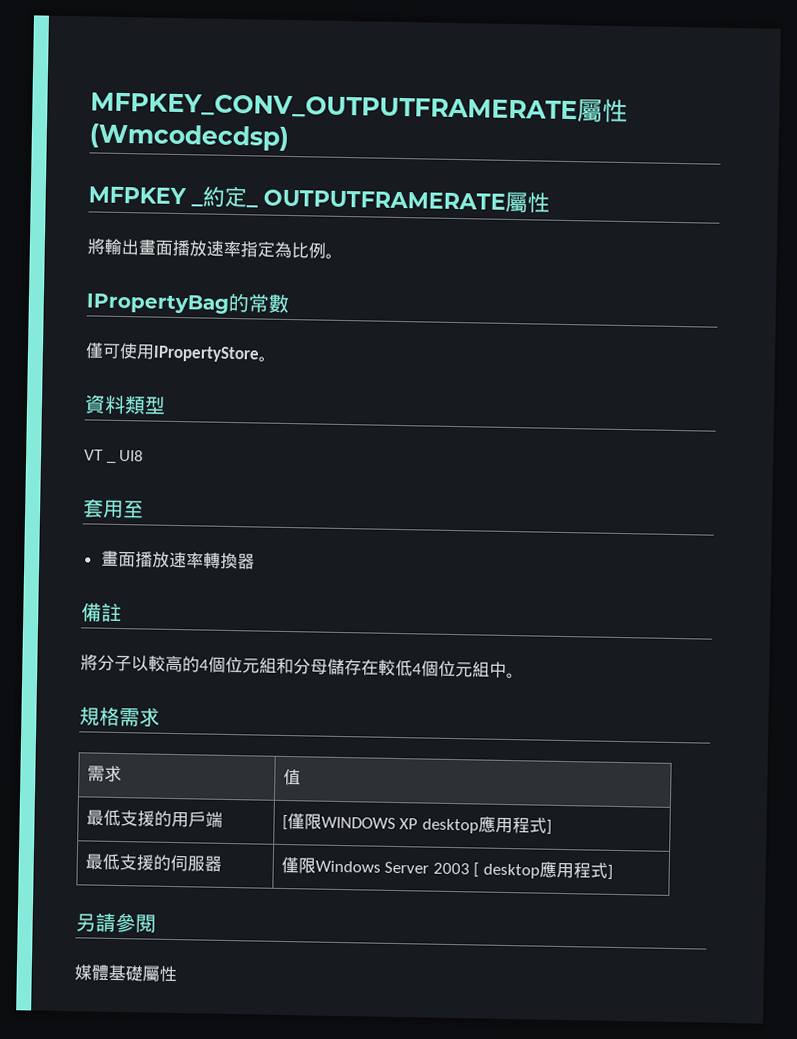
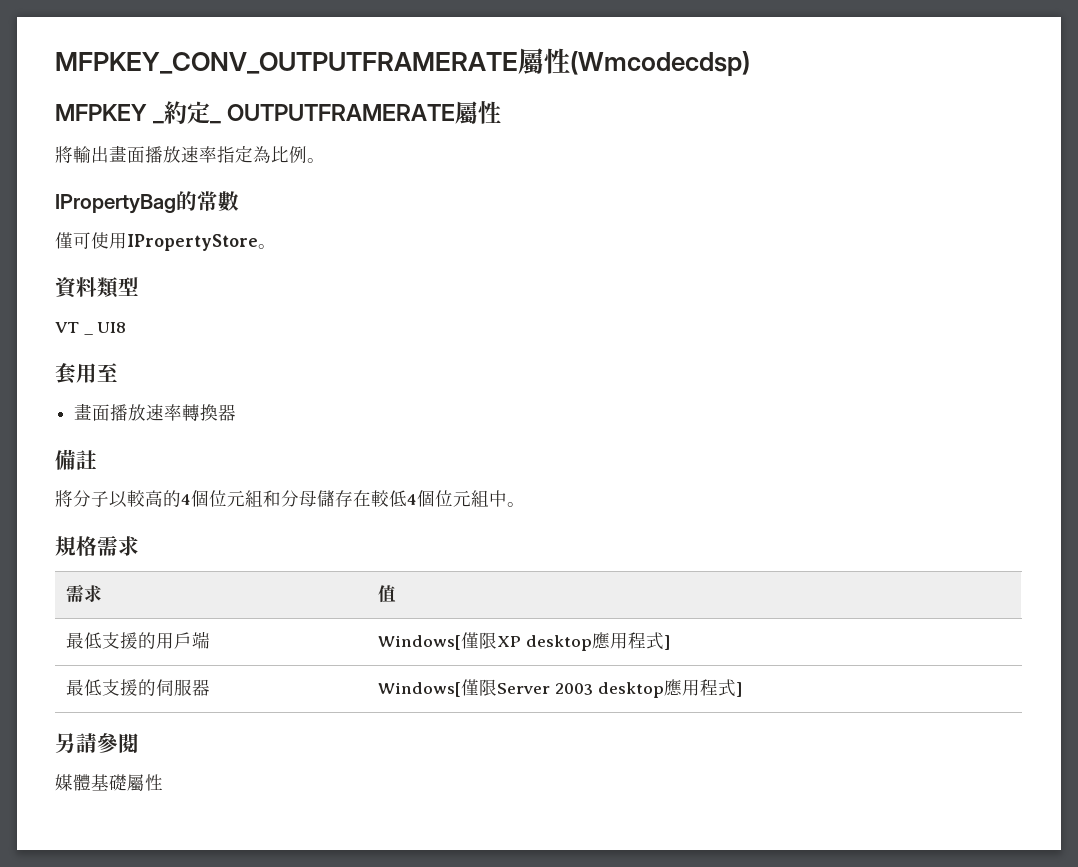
[281,813,396,831] [僅限WINDOWS -> [378,632,498,650] Windows[僅限
[280,856,381,874] 僅限Windows -> [378,679,498,697] Windows[僅限
[473,862,480,878] [ -> (593, 689) none

